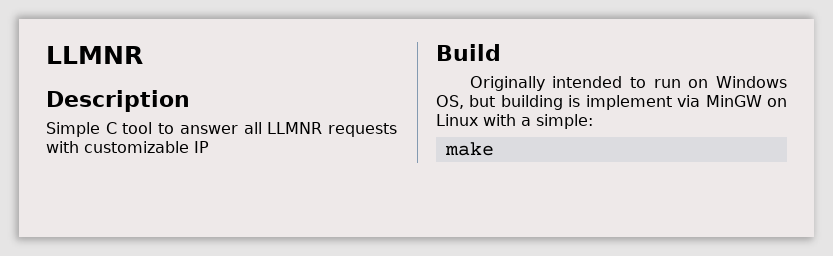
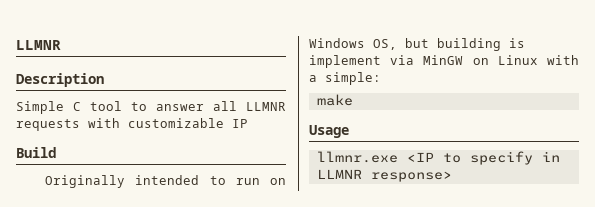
(494, 149) none -> [309,125,349,138] [316,151,560,165] [316,169,452,182] // Usage // llmnr.exe <IP to specify in LLMNR response>

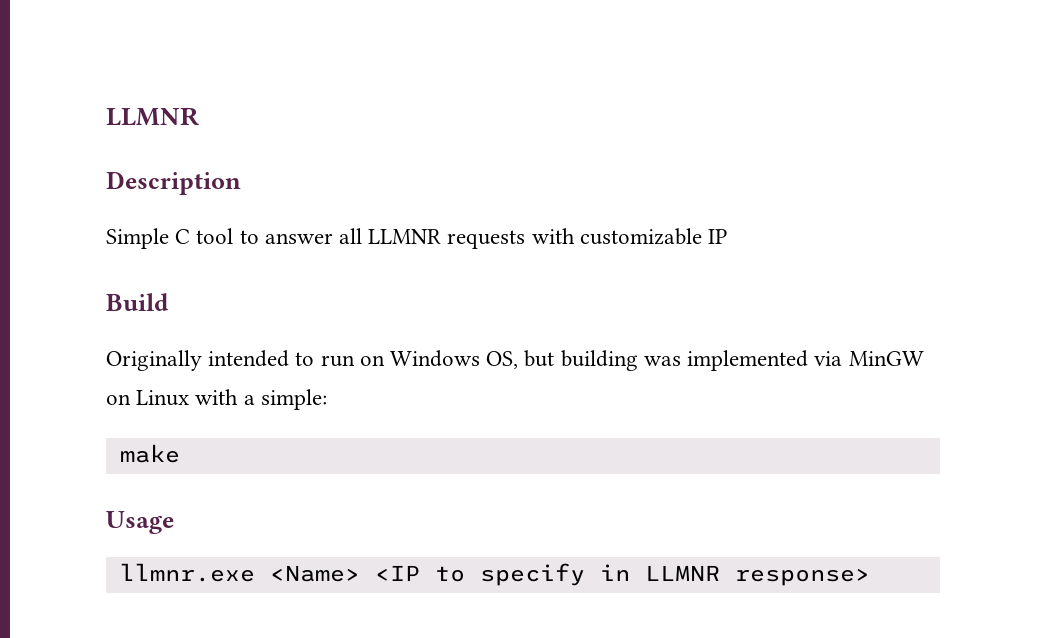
[509,38,525,48] [309,55,381,68] is implement -> [643,350,809,371] was implemented
(398, 157) none -> [269,565,360,582] <Name>

